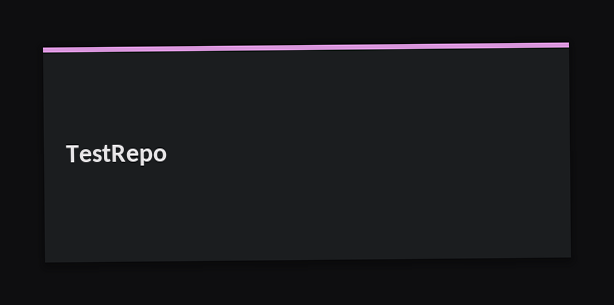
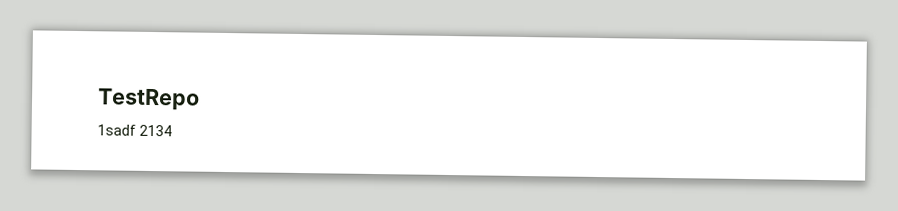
(168, 155) none -> [97,124,172,137] // 1sadf 2134

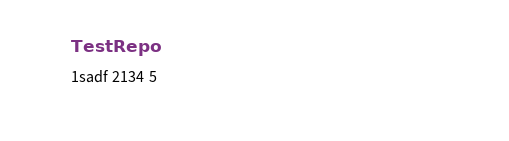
(172, 130) none -> [148,71,157,82] 5

